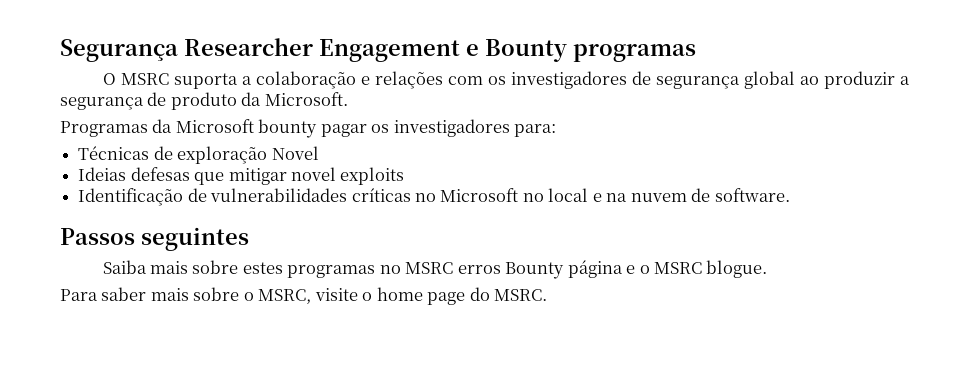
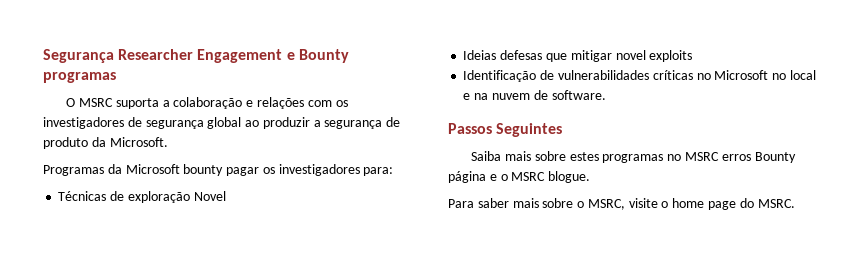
[141,227,249,251] seguintes -> [496,123,563,137] Seguintes

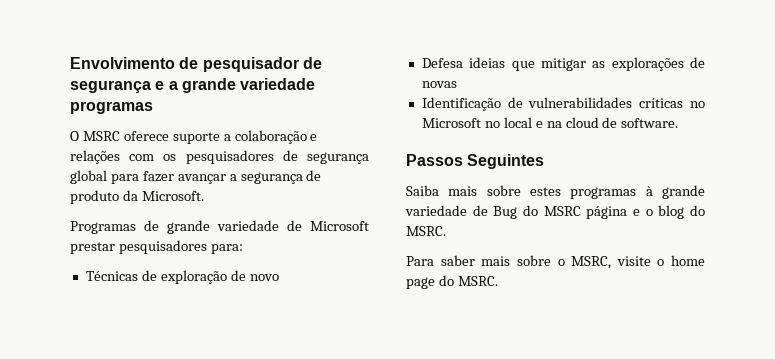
[43,49,349,63] Segurança Researcher Engagement e Bounty -> [70,57,322,72] [70,78,316,93] Envolvimento de pesquisador de segurança e a grande variedade
[115,98,159,109] suporta -> [123,131,220,144] oferece suporte
[43,117,124,129] investigadores -> [185,150,274,164] pesquisadores
[245,117,310,129] ao produzir -> [110,171,226,184] para fazer avançar
[107,164,394,176] [58,191,226,203] [463,50,693,62] da Microsoft bounty pagar os investigadores para: // Técnicas de exploração Novel // Ideias defesas que mitigar novel exploits -> [144,220,369,234] [70,240,243,254] [85,270,279,284] [421,57,705,71] [421,81,457,88] de grande variedade de Microsoft prestar pesquisadores para: // Técnicas de exploração de novo // Defesa ideias que mitigar as explorações de novas
[491,93,530,100] nuvem -> [565,117,599,128] cloud
[667,152,796,163] [448,171,591,183] no MSRC erros Bounty página e o MSRC blogue. -> [645,185,705,199] [405,205,705,219] [406,226,446,236] à grande variedade de Bug do MSRC página e o blog do MSRC.

